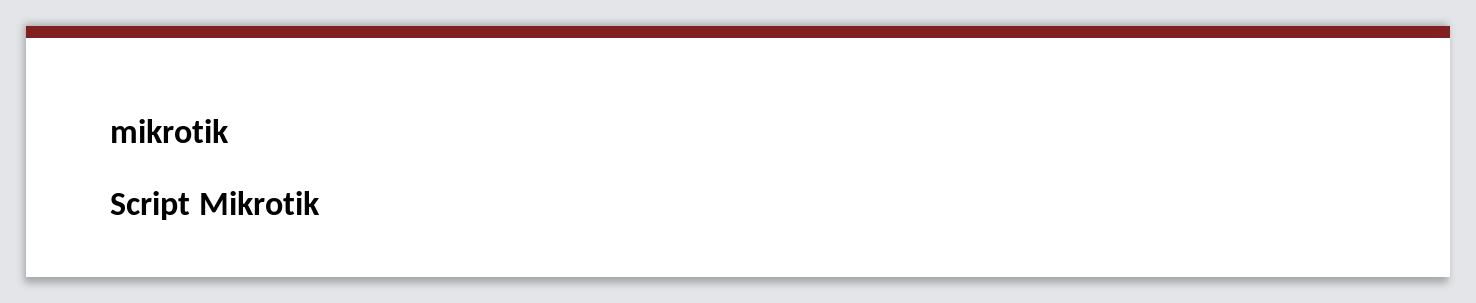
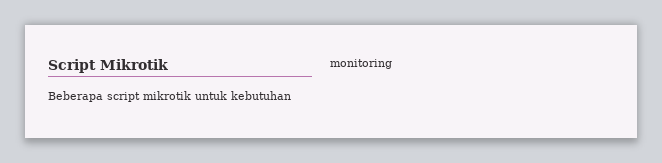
[110,119,229,143] mikrotik // -> (48, 66) none
(321, 203) none -> [48,91,291,102] [330,59,392,69] // Beberapa script mikrotik untuk kebutuhan monitoring

